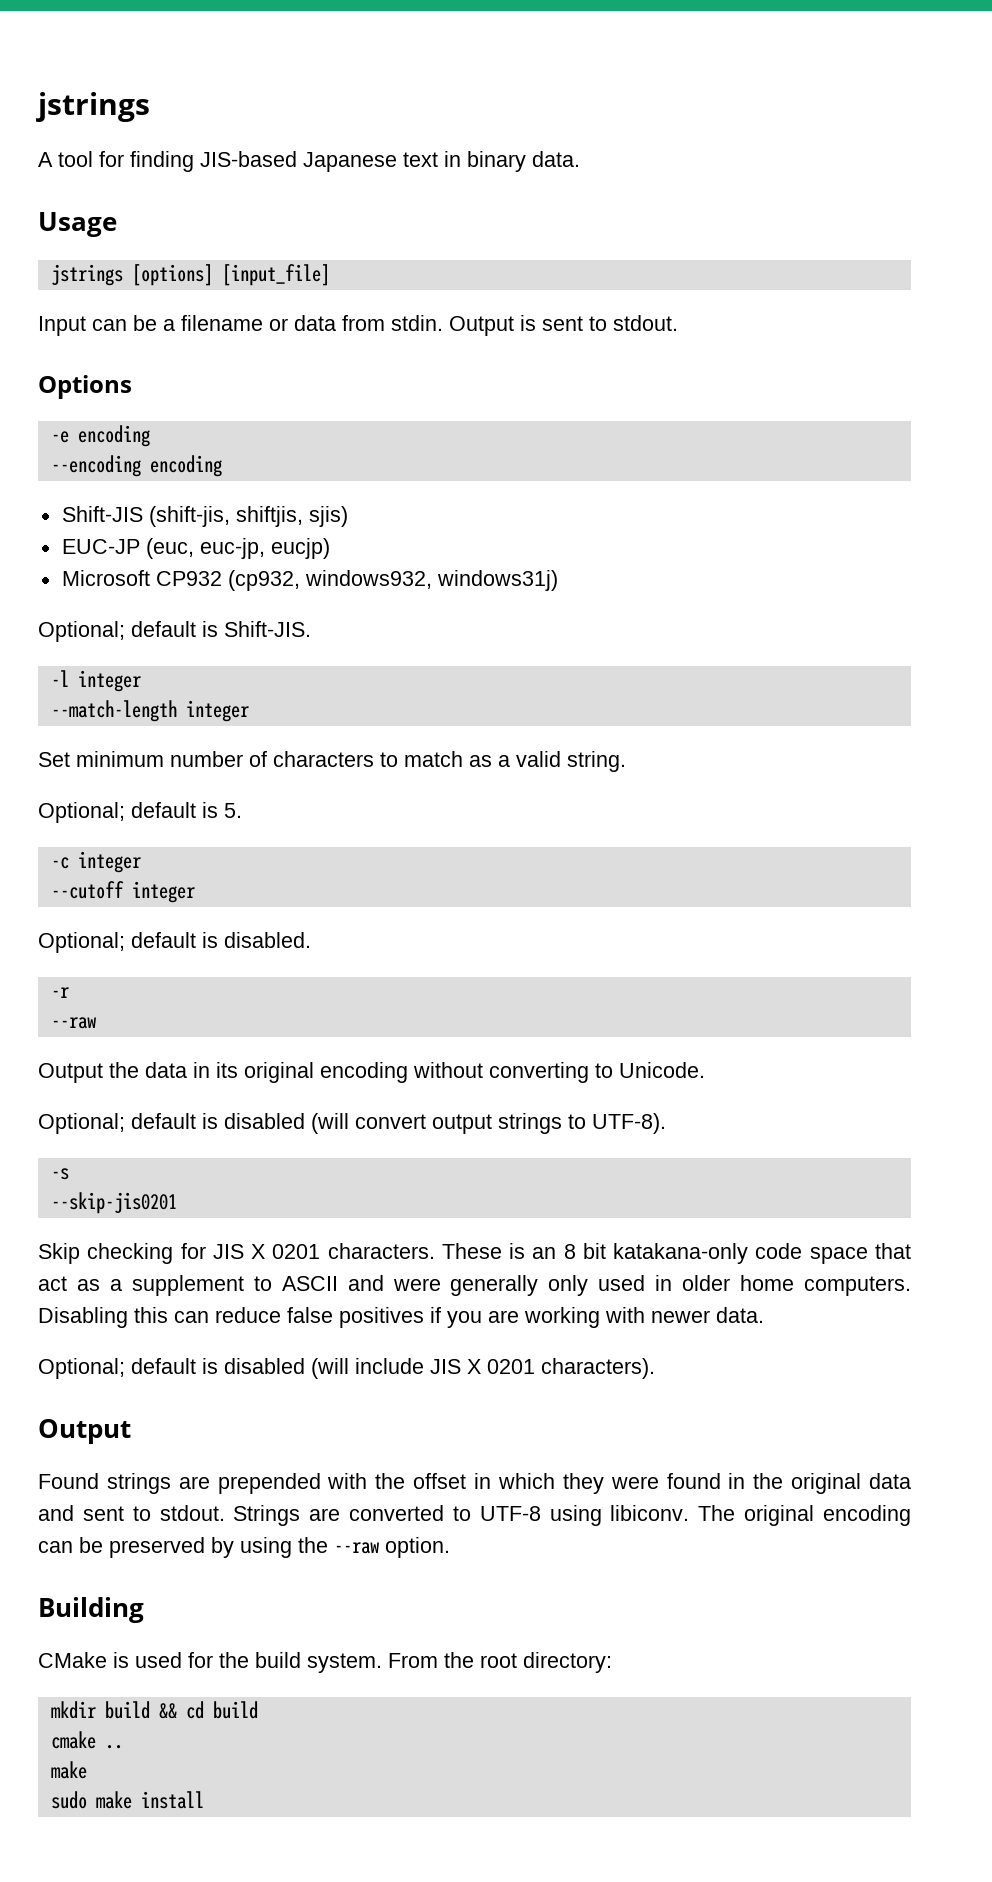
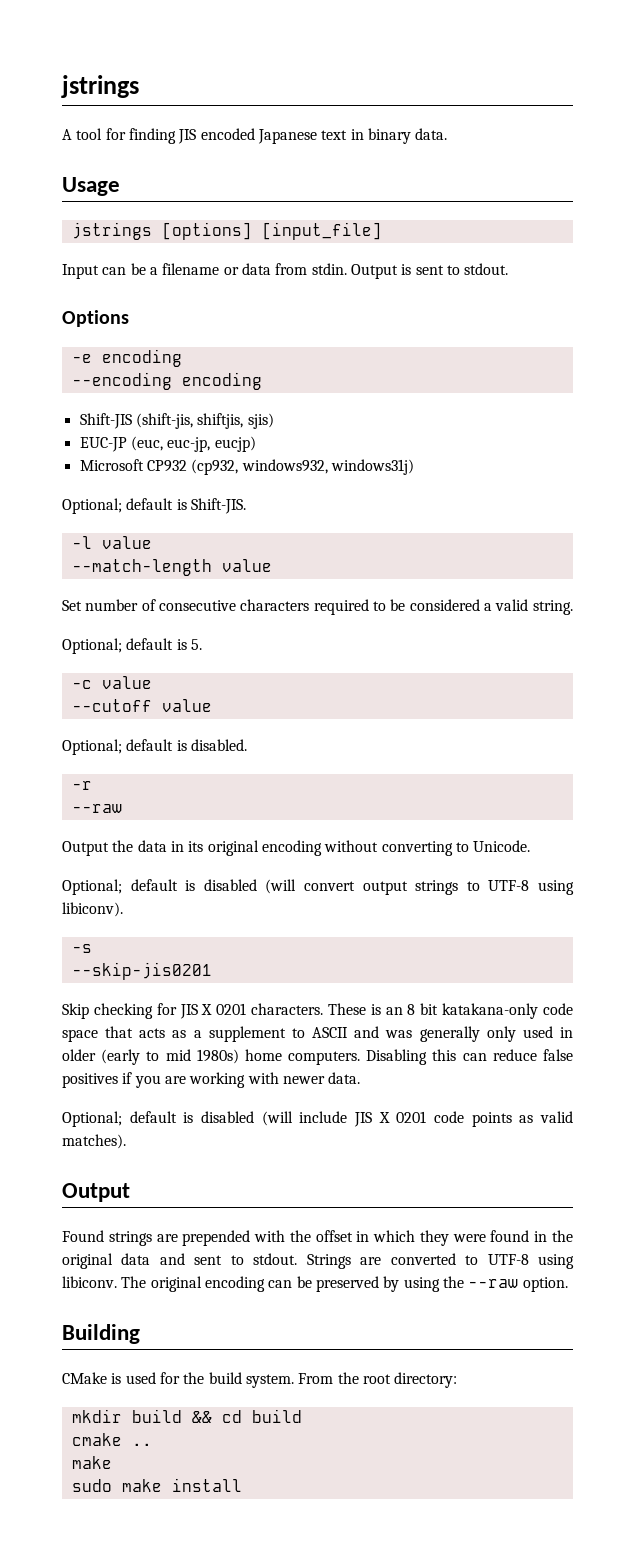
[200,151,297,167] JIS-based -> [178,128,255,144] JIS encoded
[77,670,141,692] integer -> [101,536,152,549] value
[185,700,249,722] integer -> [221,559,272,572] value
[76,751,164,767] minimum -> (82, 605) none
[273,751,492,767] characters to match as -> [158,599,480,615] consecutive characters required to be considered
[77,851,141,873] integer -> [101,676,152,689] value
[131,881,195,903] integer -> [161,699,212,712] value
[592,1113,666,1134] UTF-8). -> [488,880,575,895] [62,902,123,917] UTF-8 using libiconv).
[38,1276,67,1291] act -> [139,1028,166,1038] acts
[392,1278,441,1291] were -> [385,1030,413,1038] was
(731, 1283) none -> [101,1049,239,1065] (early to mid 1980s)
[541,1358,655,1379] characters). -> [434,1111,573,1127] [62,1134,126,1149] code points as valid matches).

